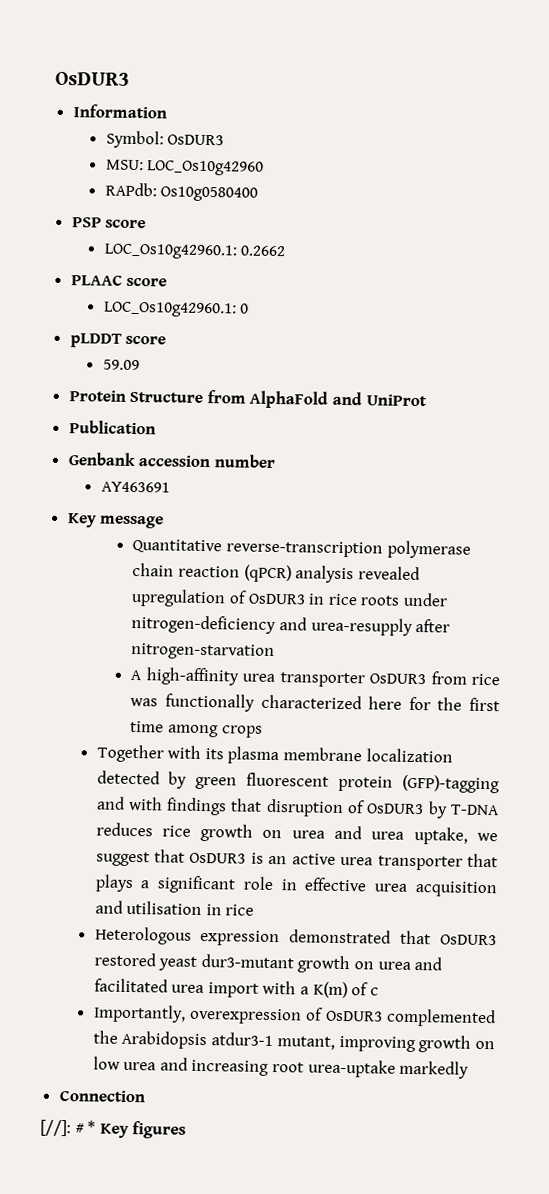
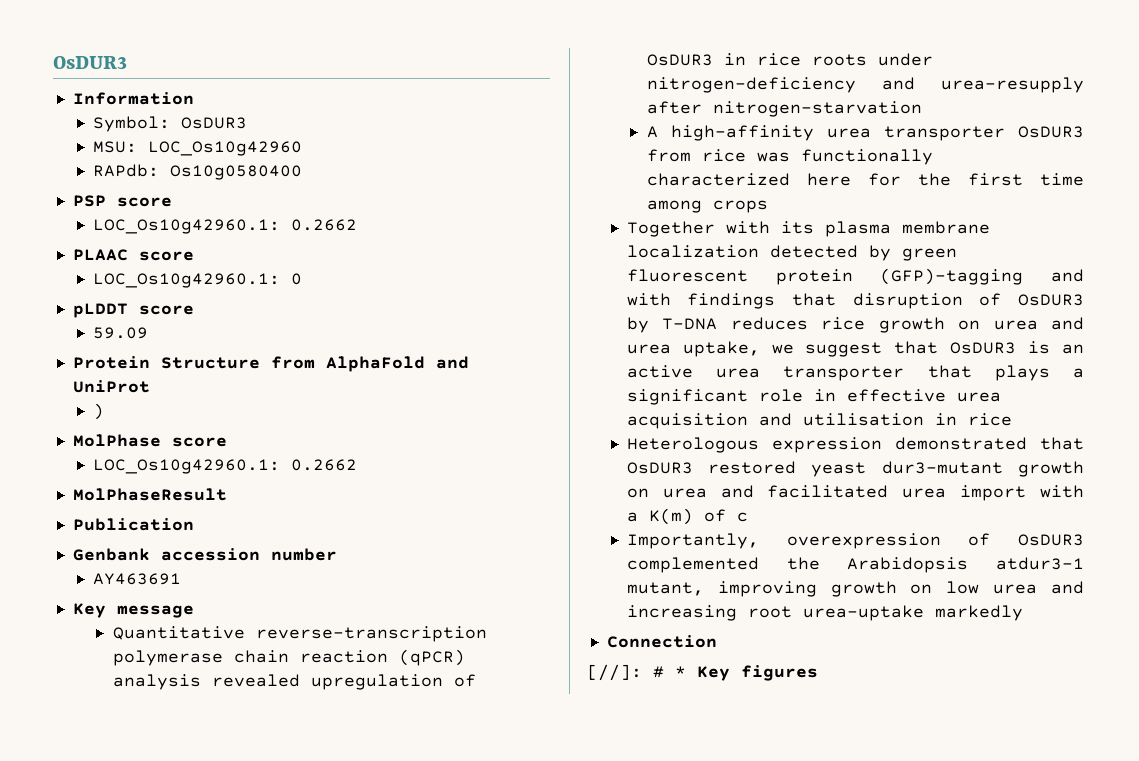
(427, 400) none -> [92,403,104,420] [72,434,227,447] [92,459,357,474] [72,488,227,501] // ) // MolPhase score // LOC_Os10g42960.1: 0.2662 // MolPhaseResult

